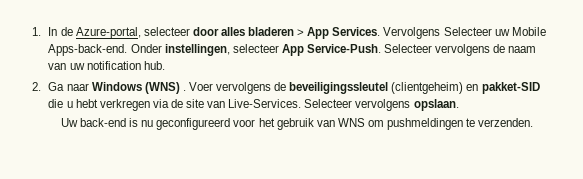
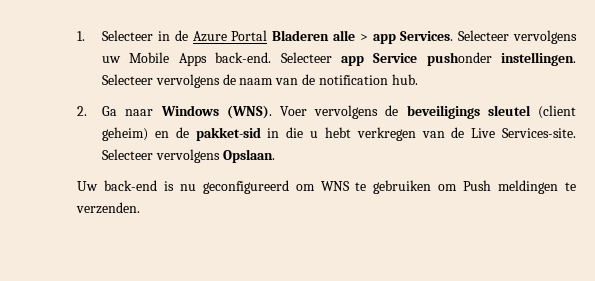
[48,27,546,39] [48,44,381,56] In de Azure-portal, selecteer door alles bladeren > App Services. Vervolgens Selecteer uw Mobile Apps-back-end. Onder instellingen, selecteer App Service-Push. -> [102,30,577,44] [102,52,576,66] Selecteer in de Azure Portal Bladeren alle > app Services. Selecteer vervolgens uw Mobile Apps back-end. Selecteer app Service pushonder instellingen.
[69,63,85,70] uw -> [302,74,316,85] de
[144,82,186,94] (WNS) . -> [226,105,272,119] (WNS).
[289,82,540,94] [48,99,459,111] beveiligingssleutel (clientgeheim) en pakket-SID die u hebt verkregen via de site van Live-Services. Selecteer vervolgens opslaan. -> [406,105,576,119] [102,127,576,141] [102,149,275,163] beveiligings sleutel (client geheim) en de pakket-sid in die u hebt verkregen van de Live Services-site. Selecteer vervolgens Opslaan.
[233,118,464,130] voor het gebruik van WNS om pushmeldingen -> [295,180,559,194] om WNS te gebruiken om Push meldingen

